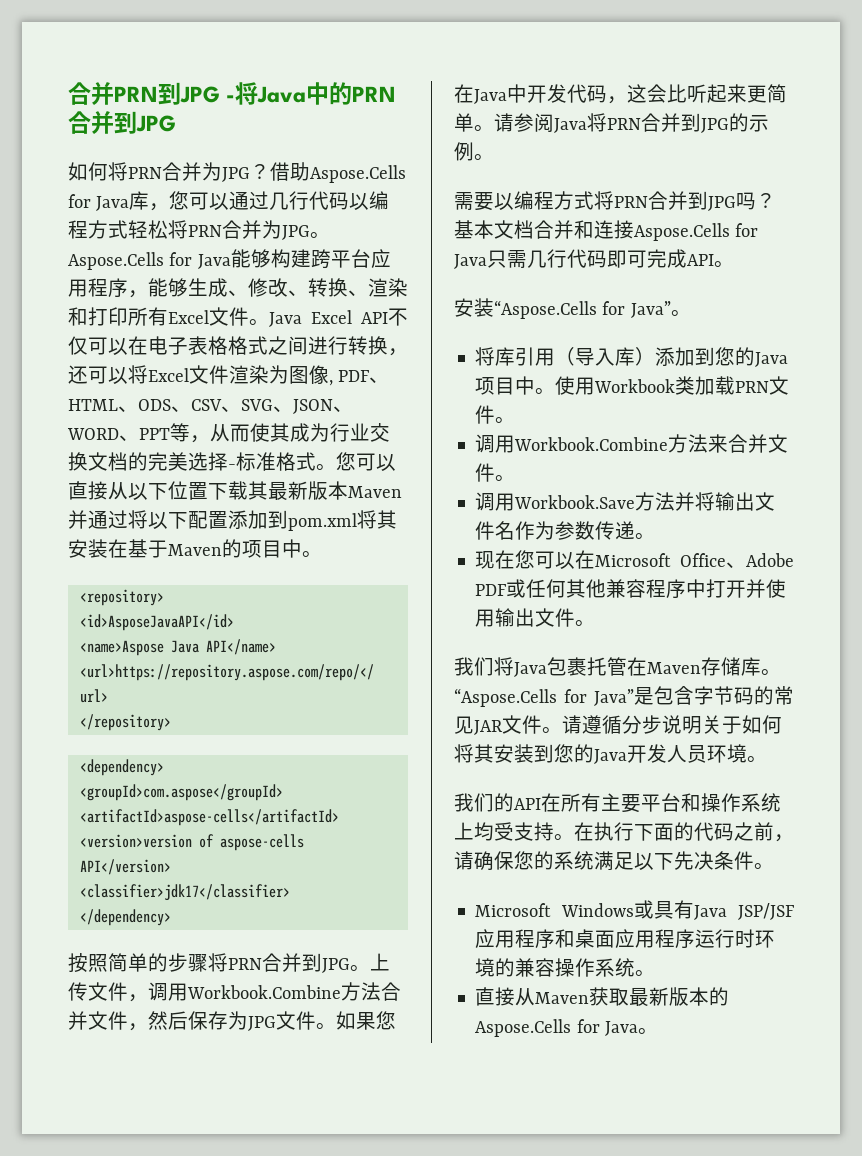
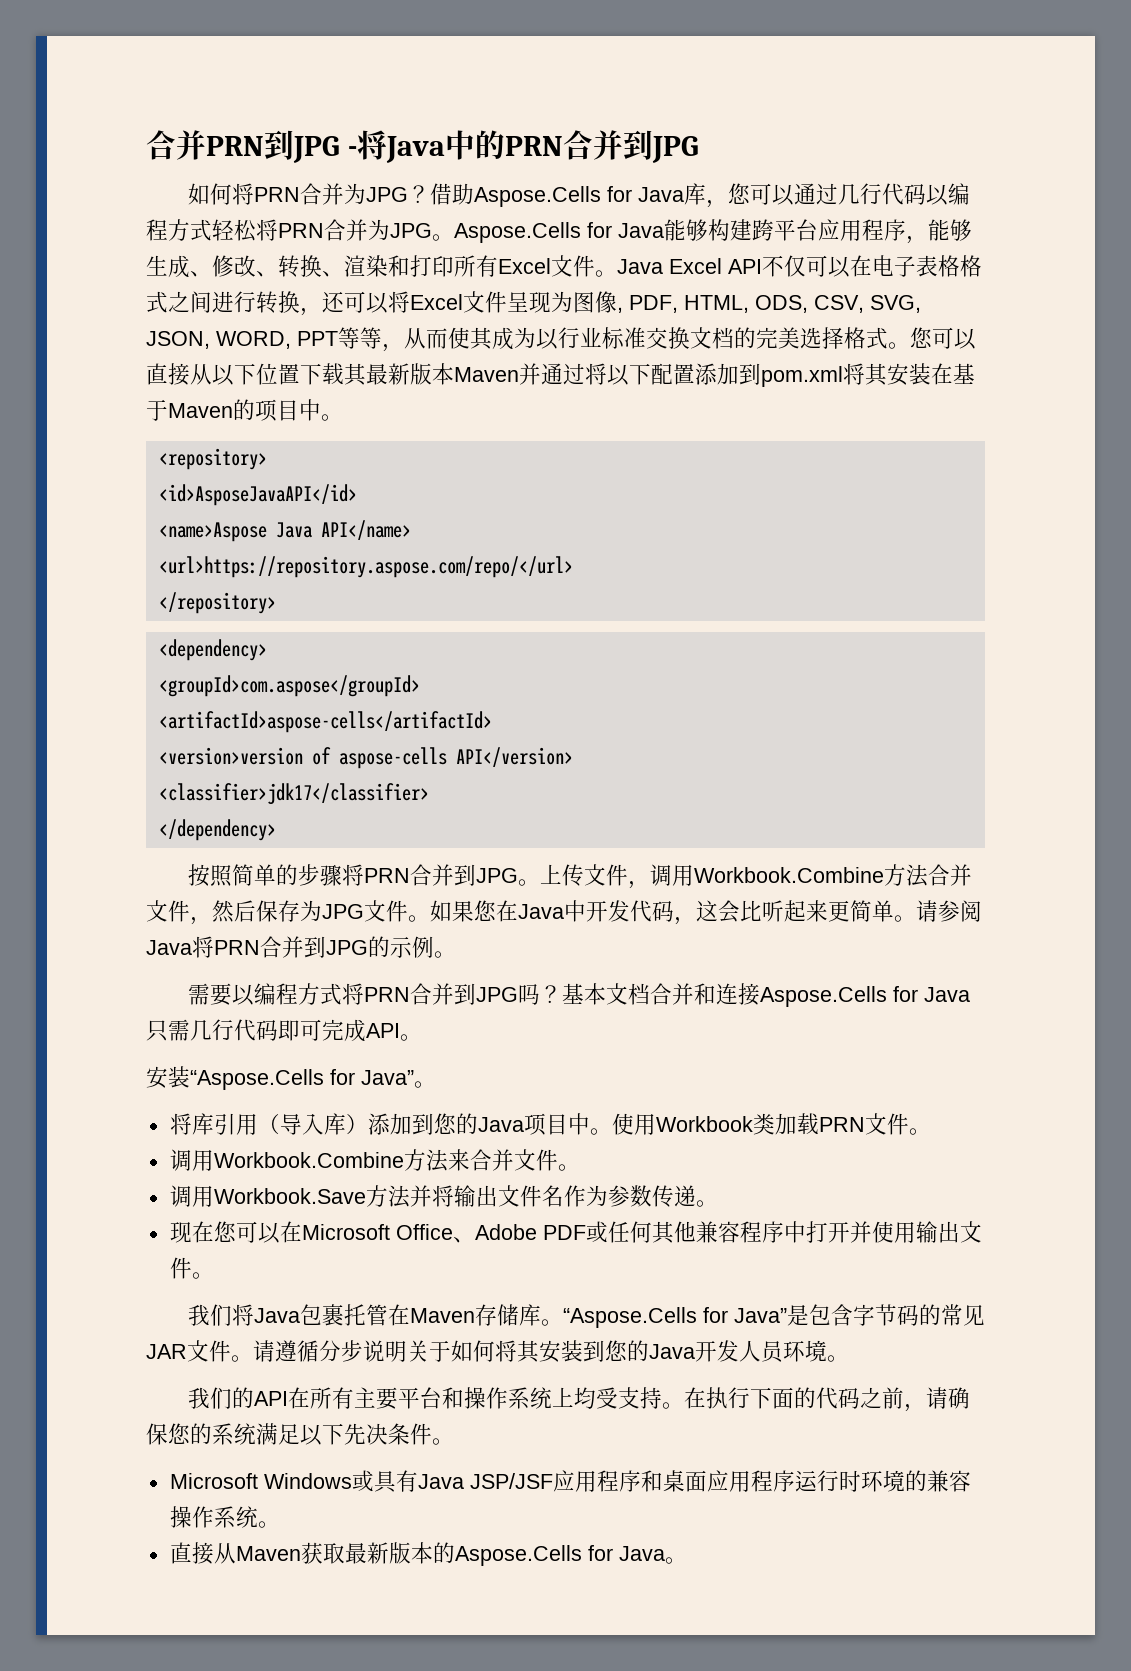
[229,365,269,384] 渲染 -> [507,292,551,313] 呈现
[338,370,390,383] [68,399,353,414] [67,428,170,441] PDF、HTML、ODS、CSV、SVG、JSON、WORD、PPT -> [629,295,921,313] [146,327,360,349] PDF, HTML, ODS, CSV, SVG, JSON, WORD, PPT等
[330,423,370,442] 行业 -> [536,327,646,350] 以行业标准
[228,452,276,471] -标准 -> (844, 338) none

